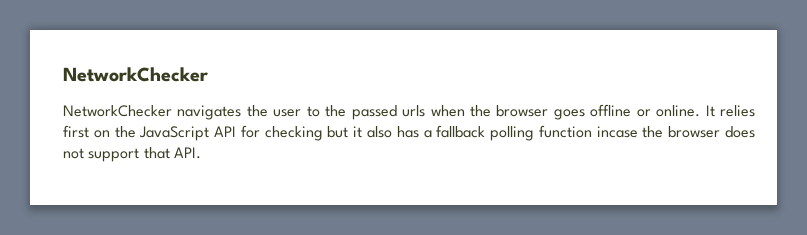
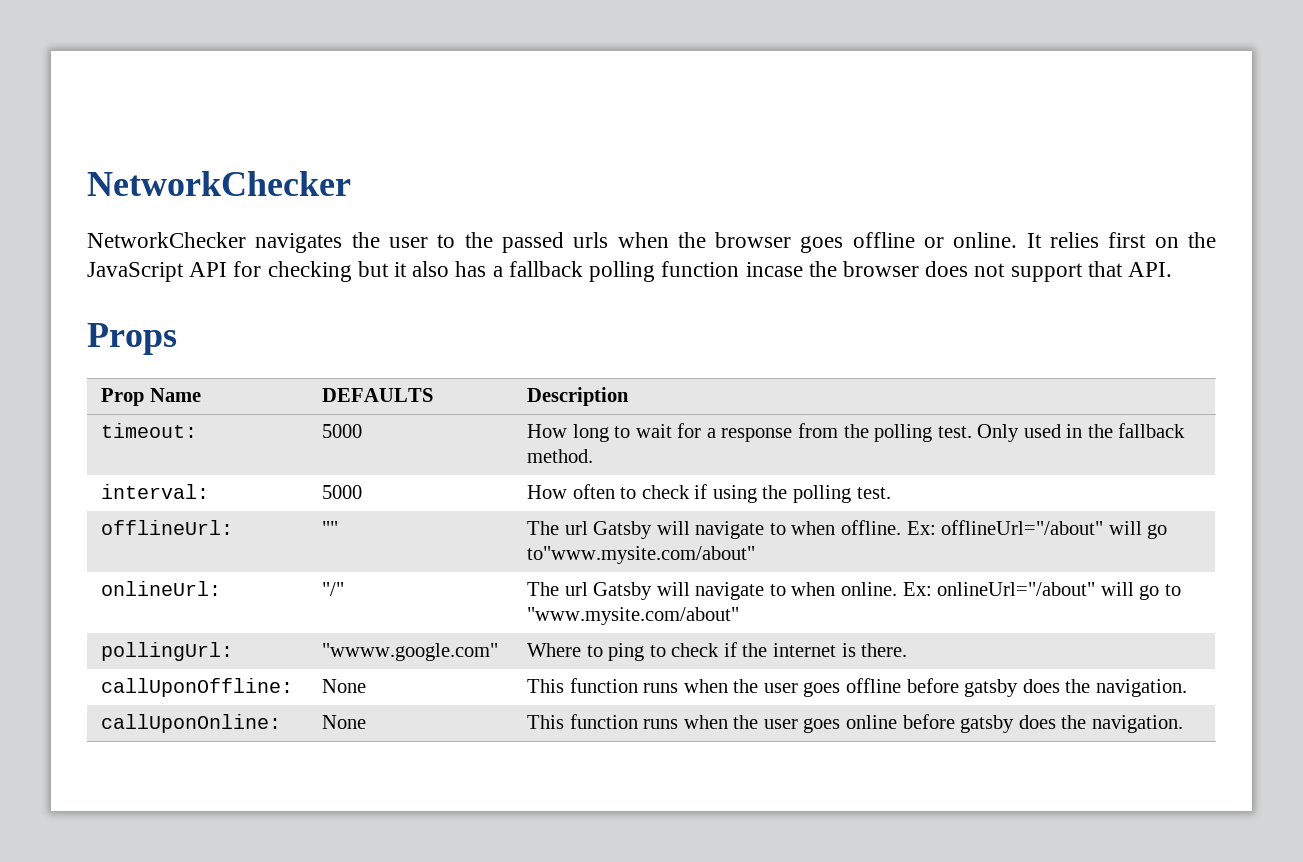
(201, 153) none -> [87,323,177,355] [101,388,201,406] [322,388,434,402] [527,387,630,406] [101,423,198,438] [322,424,363,438] [527,423,1186,442] [527,449,594,463] [101,484,210,499] [322,485,363,499] [527,484,891,503] [101,520,234,535] [322,521,339,535] [527,520,1168,539] [527,546,756,564] [101,581,222,596] [322,582,345,596] [527,582,1181,600] [527,607,740,625] [101,642,234,661] [322,643,499,661] [527,642,908,661] [101,678,294,697] [322,679,367,693] [527,678,1187,697] [101,714,282,733] [322,715,367,729] [527,714,1183,733] // Props // Prop Name | DEFAULTS | Description // timeout: | 5000 | How long to wait for a response from the polling test. Only used in the fallback method. // interval: | 5000 | How often to check if using the polling test. // offlineUrl: | "" | The url Gatsby will navigate to when offline. Ex: offlineUrl="/about" will go to"www.mysite.com/about" // onlineUrl: | "/" | The url Gatsby will navigate to when online. Ex: onlineUrl="/about" will go to "www.mysite.com/about" // pollingUrl: | "wwww.google.com" | Where to ping to check if the internet is there. // callUponOffline: | None | This function runs when the user goes offline before gatsby does the navigation. // callUponOnline: | None | This function runs when the user goes online before gatsby does the navigation.

